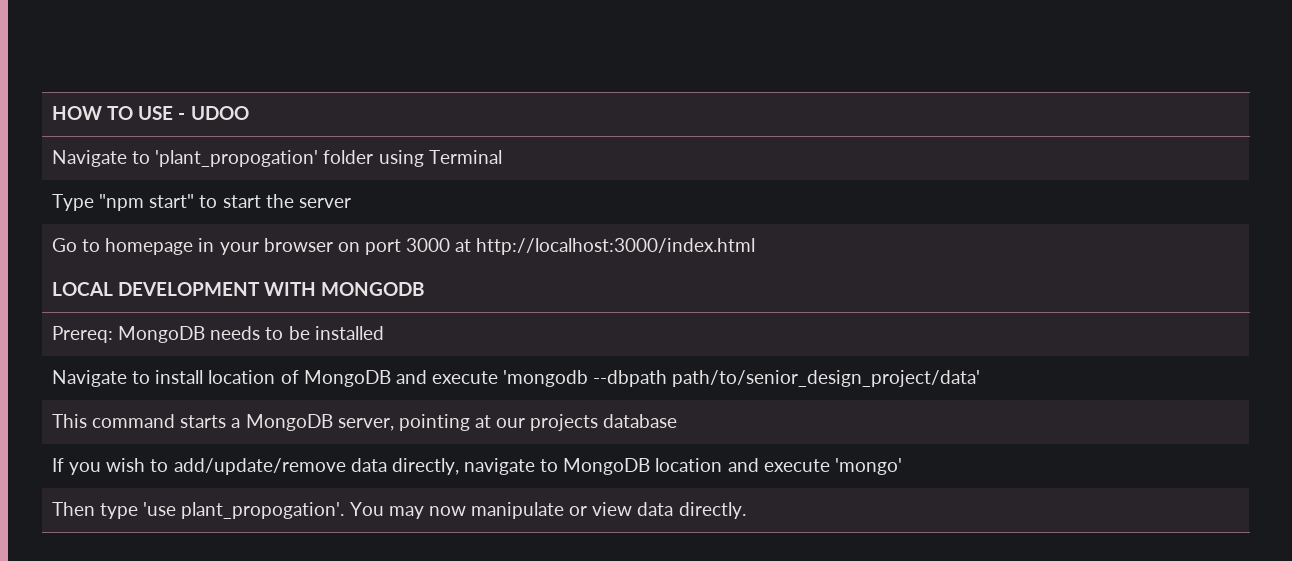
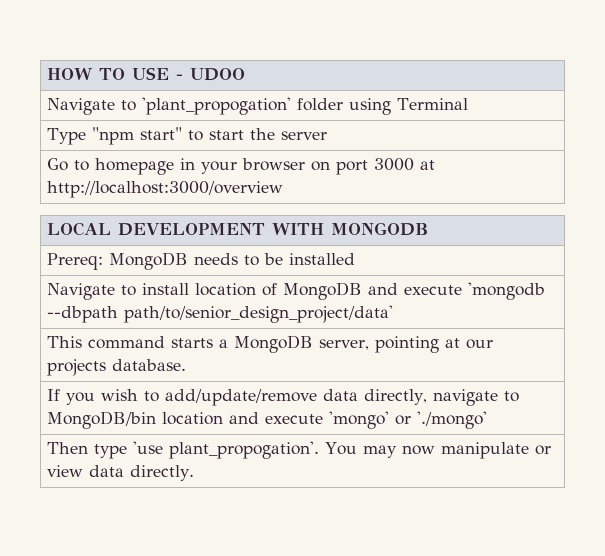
[476,238,756,255] http://localhost:3000/index.html -> [47,181,284,198] http://localhost:3000/overview
[603,414,678,428] database -> [112,359,187,371] database.
[563,458,651,475] MongoDB -> [47,411,157,429] MongoDB/bin
(902, 466) none -> [395,411,488,429] or './mongo'

